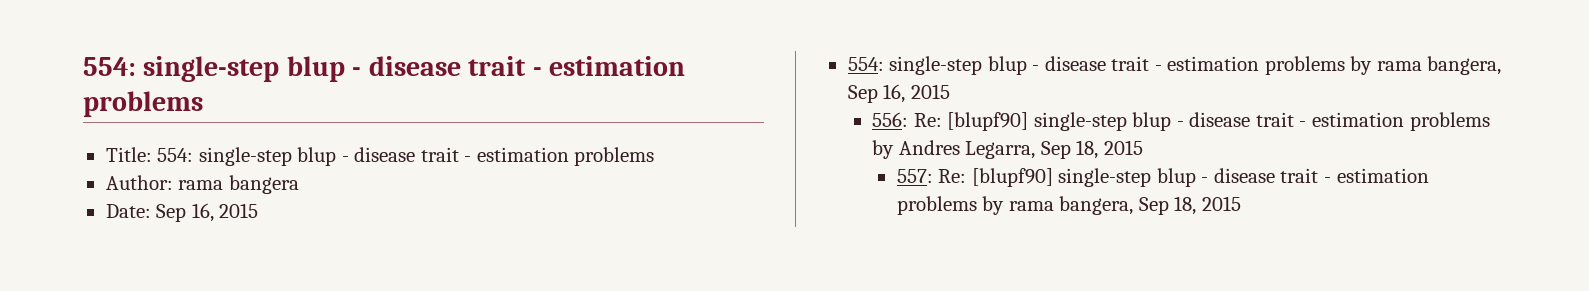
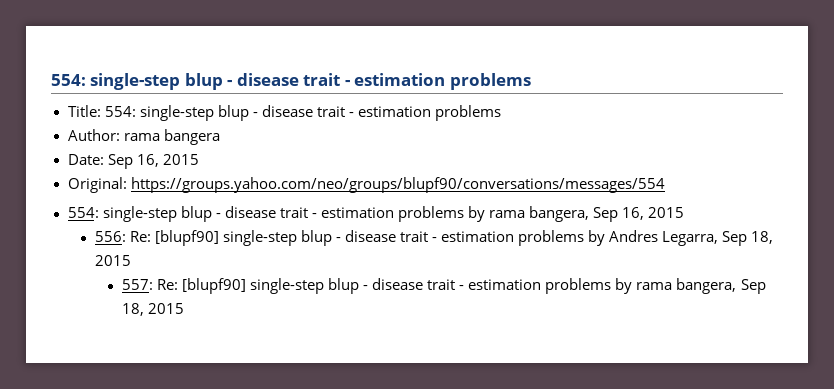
(259, 210) none -> [67,177,665,193] // Original: https://groups.yahoo.com/neo/groups/blupf90/conversations/messages/554

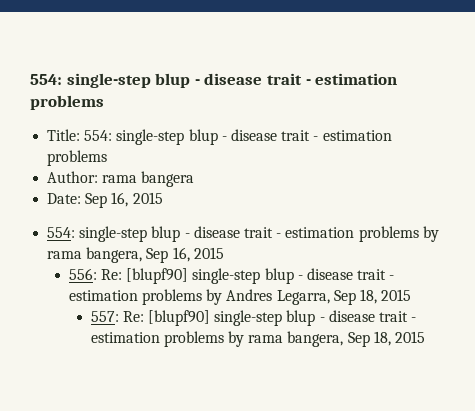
[67,177,665,193] // Original: https://groups.yahoo.com/neo/groups/blupf90/conversations/messages/554 -> (163, 198) none

